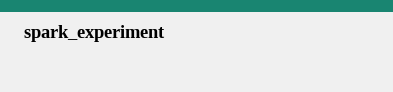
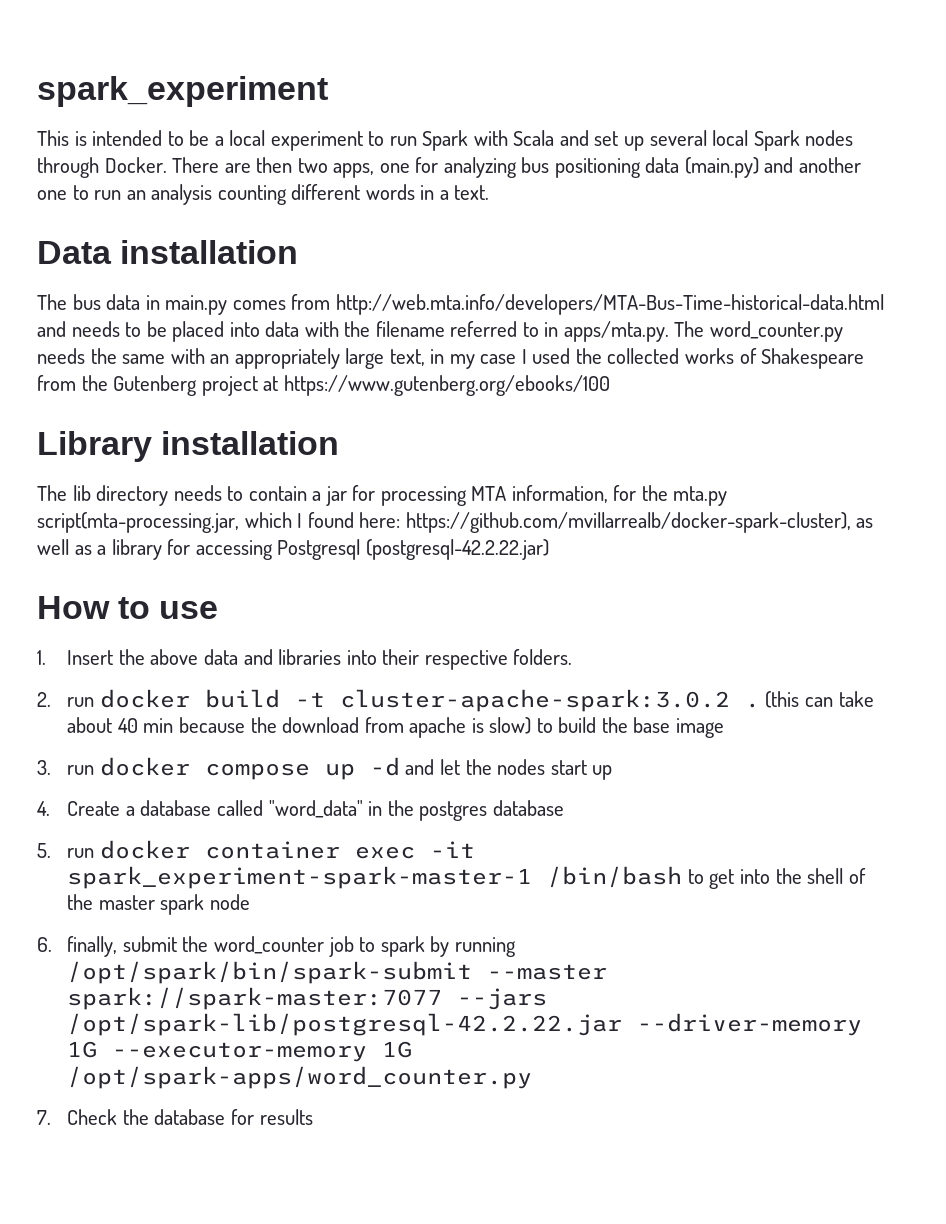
(165, 33) none -> [37,130,854,151] [37,157,861,178] [37,184,490,205] [37,240,299,264] [37,294,884,315] [37,321,844,342] [37,348,865,369] [37,375,610,396] [37,431,340,462] [37,485,728,506] [37,512,874,533] [37,539,549,560] [37,596,219,619] [37,649,573,670] [37,689,874,712] [67,717,724,738] [37,757,613,780] [37,800,564,821] [37,840,475,859] [67,866,866,889] [67,894,250,915] [37,936,516,957] [67,961,608,984] [67,987,548,1010] [67,1013,863,1036] [67,1041,413,1062] [67,1066,533,1089] [37,1109,313,1125] // This is intended to be a local experiment to run Spark with Scala and set up several local Spark nodes through Docker. There are then two apps, one for analyzing bus positioning data (main.py) and another one to run an analysis counting different words in a text. // Data installation // The bus data in main.py comes from http://web.mta.info/developers/MTA-Bus-Time-historical-data.html and needs to be placed into data with the filename referred to in apps/mta.py. The word_counter.py needs the same with an appropriately large text, in my case I used the collected works of Shakespeare from the Gutenberg project at https://www.gutenberg.org/ebooks/100 // Library installation // The lib directory needs to contain a jar for processing MTA information, for the mta.py script(mta-processing.jar, which I found here: https://github.com/mvillarrealb/docker-spark-cluster), as well as a library for accessing Postgresql (postgresql-42.2.22.jar) // How to use // 1. Insert the above data and libraries into their respective folders. // 2. run docker build -t cluster-apache-spark:3.0.2 . (this can take about 40 min because the download from apache is slow) to build the base image // 3. run docker compose up -d and let the nodes start up // 4. Create a database called "word_data" in the postgres database // 5. run docker container exec -it spark_experiment-spark-master-1 /bin/bash to get into the shell of the master spark node // 6. finally, submit the word_counter job to spark by running /opt/spark/bin/spark-submit --master spark://spark-master:7077 --jars /opt/spark-lib/postgresql-42.2.22.jar --driver-memory 1G --executor-memory 1G /opt/spark-apps/word_counter.py // 7. Check the database for results

